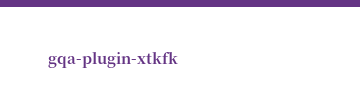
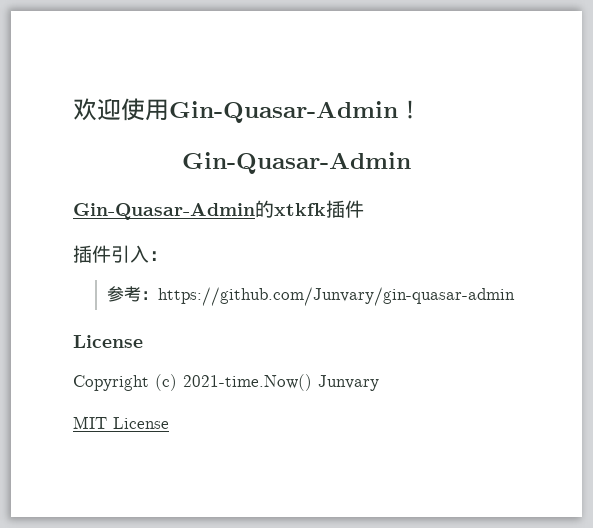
[48,51,178,68] gqa-plugin-xtkfk -> [73,98,422,123] [182,152,411,174] [73,200,364,220] [73,245,168,263] [106,286,515,306] [73,335,143,348] [73,374,379,391] [73,416,169,429] 欢迎使用Gin-Quasar-Admin！ // Gin-Quasar-Admin // Gin-Quasar-Admin的xtkfk插件 // 插件引入： // 参考：https://github.com/Junvary/gin-quasar-admin // License // Copyright (c) 2021-time.Now() Junvary // MIT License

